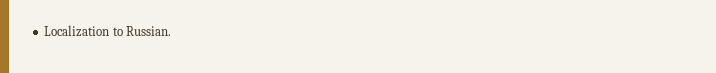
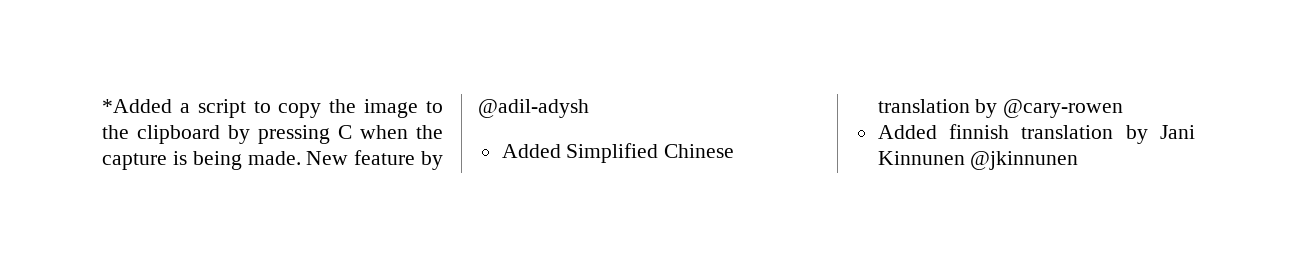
[44,25,172,37] Localization to Russian. -> [102,99,443,118] [102,125,443,144] [102,150,444,170] [478,99,589,118] [501,143,735,163] [877,99,1124,118] [877,124,1195,144] [877,151,1079,170] *Added a script to copy the image to the clipboard by pressing C when the capture is being made. New feature by @adil-adysh // Added Simplified Chinese translation by @cary-rowen // Added finnish translation by Jani Kinnunen @jkinnunen

